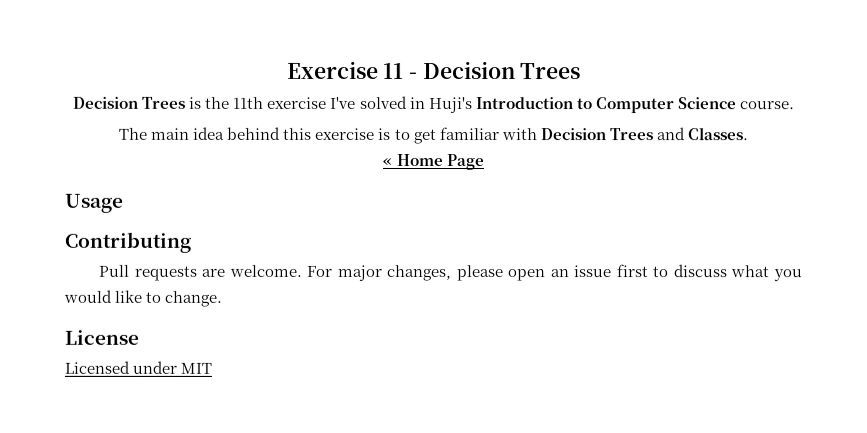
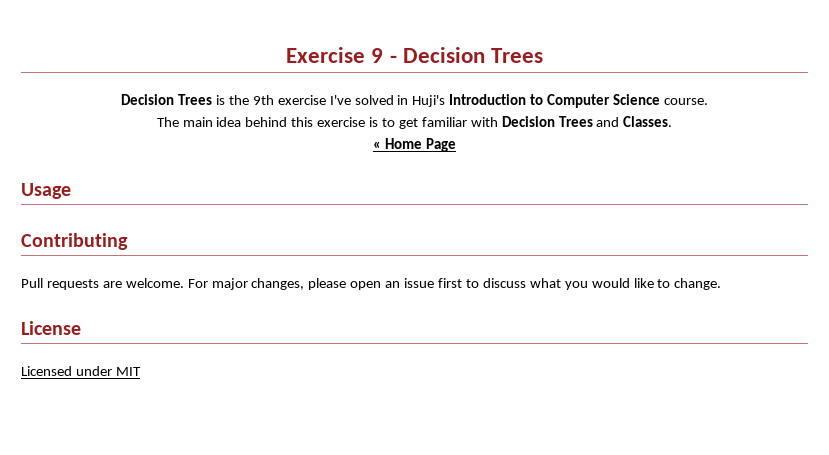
[383,62,405,79] 11 -> [371,48,384,63] 9
[233,96,265,109] 11th -> [252,95,274,105] 9th

